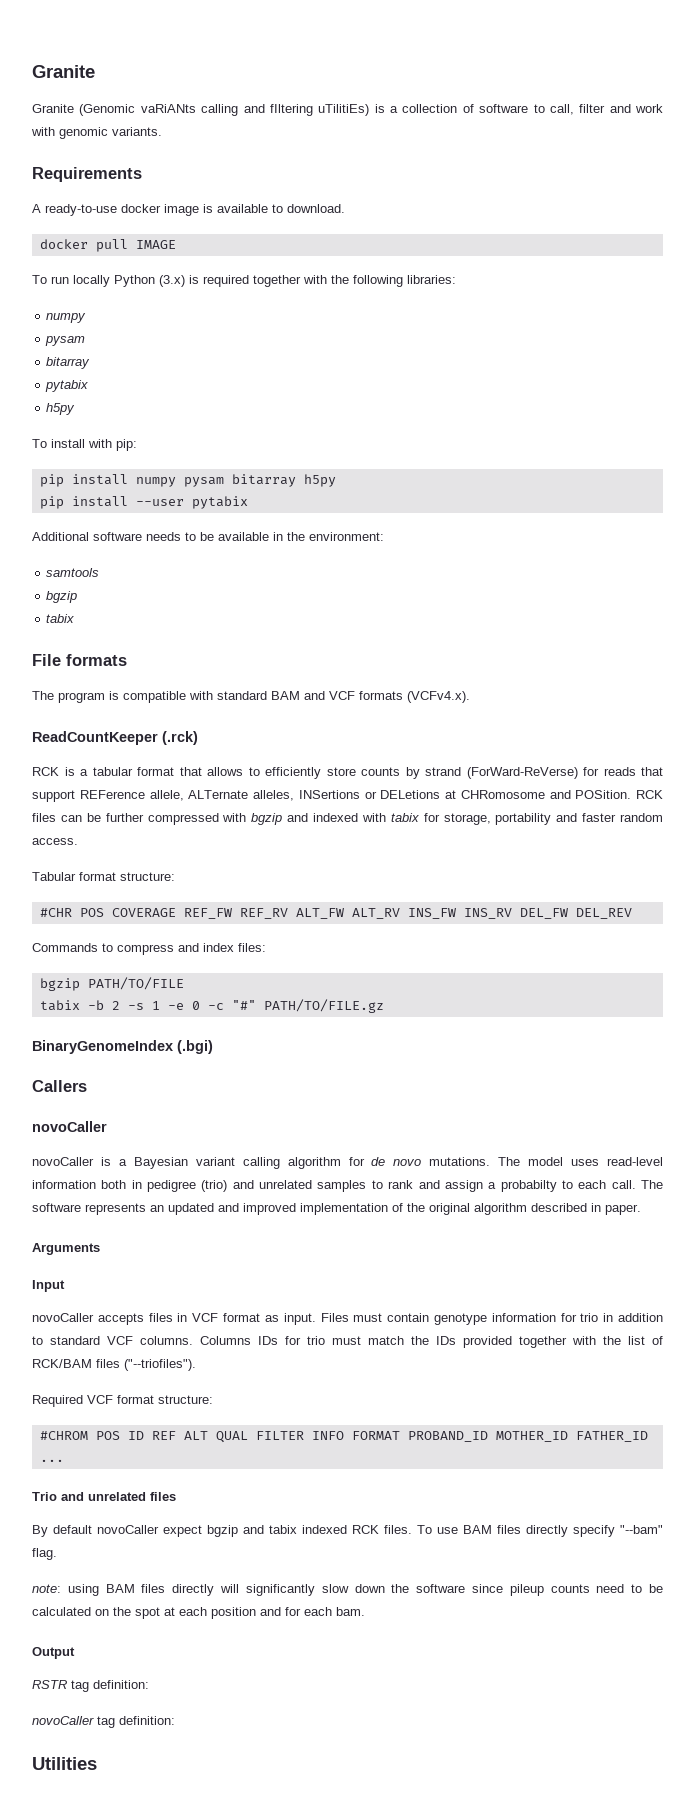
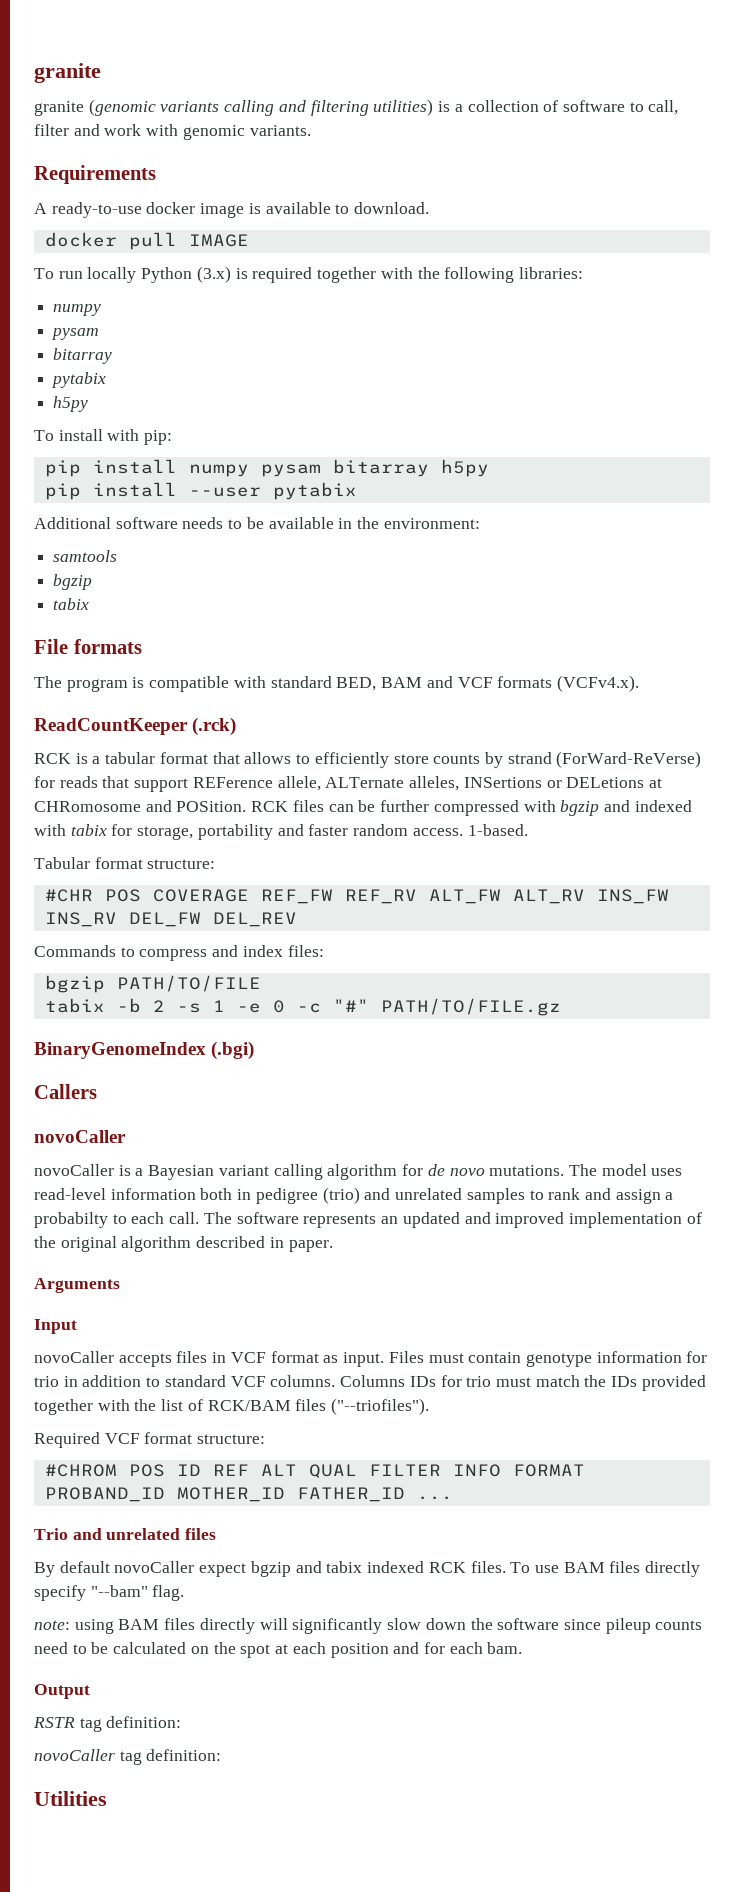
[32,65,95,78] [32,104,370,116] Granite // Granite (Genomic vaRiANts calling and fIltering uTilitiEs) -> [34,63,101,83] [34,99,434,116] granite // granite (genomic variants calling and filtering utilities)
(267, 695) none -> [336,677,377,691] BED,
(78, 841) none -> [467,824,528,836] 1-based.

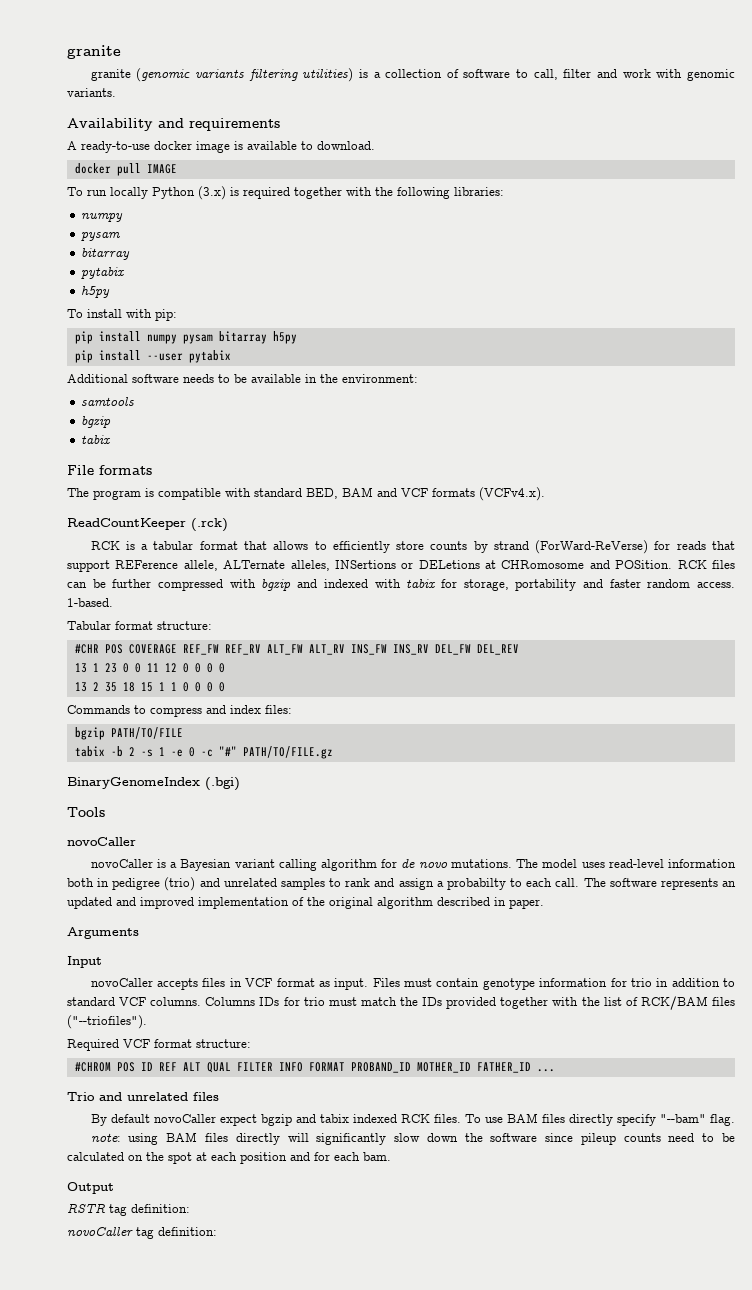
[224,100,306,116] calling and -> (244, 73) none
[34,165,156,184] Requirements -> [67,118,280,131] Availability and requirements
(297, 919) none -> [74,663,225,673] [74,682,225,692] // 13 1 23 0 0 11 12 0 0 0 0 // 13 2 35 18 15 1 1 0 0 0 0
[34,1084,97,1099] Callers -> [67,807,105,817] Tools
[34,1791,107,1806] // Utilities -> (217, 1231) none

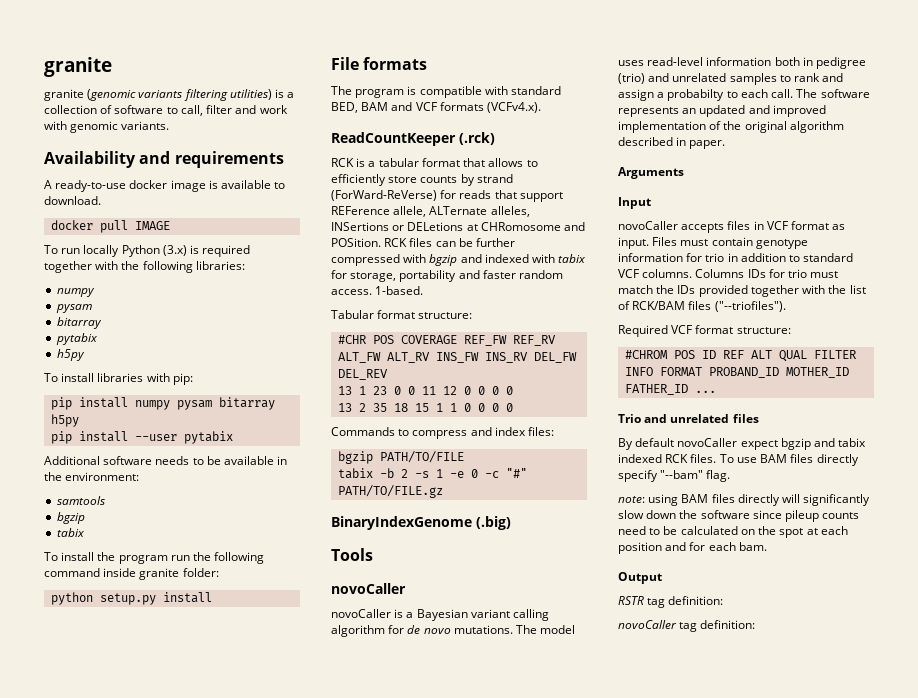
(122, 313) none -> [97,373,144,382] libraries
(111, 440) none -> [44,552,265,564] [44,568,219,580] [51,592,213,605] // To install the program run the following command inside granite folder: // python setup.py install
[67,777,240,791] BinaryGenomeIndex (.bgi) -> [331,516,511,530] BinaryIndexGenome (.big)

